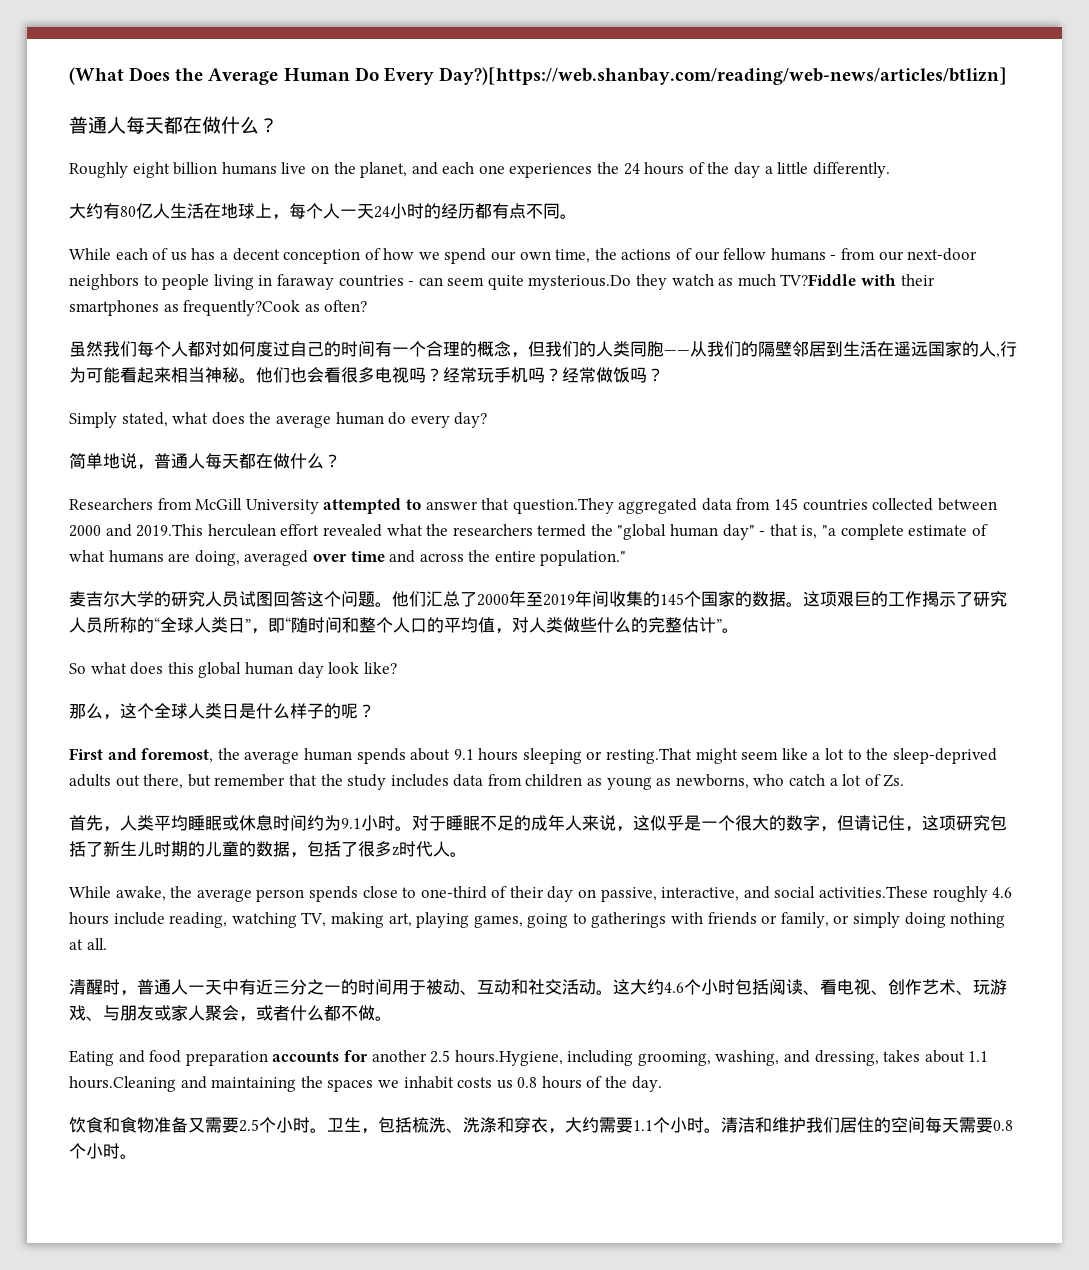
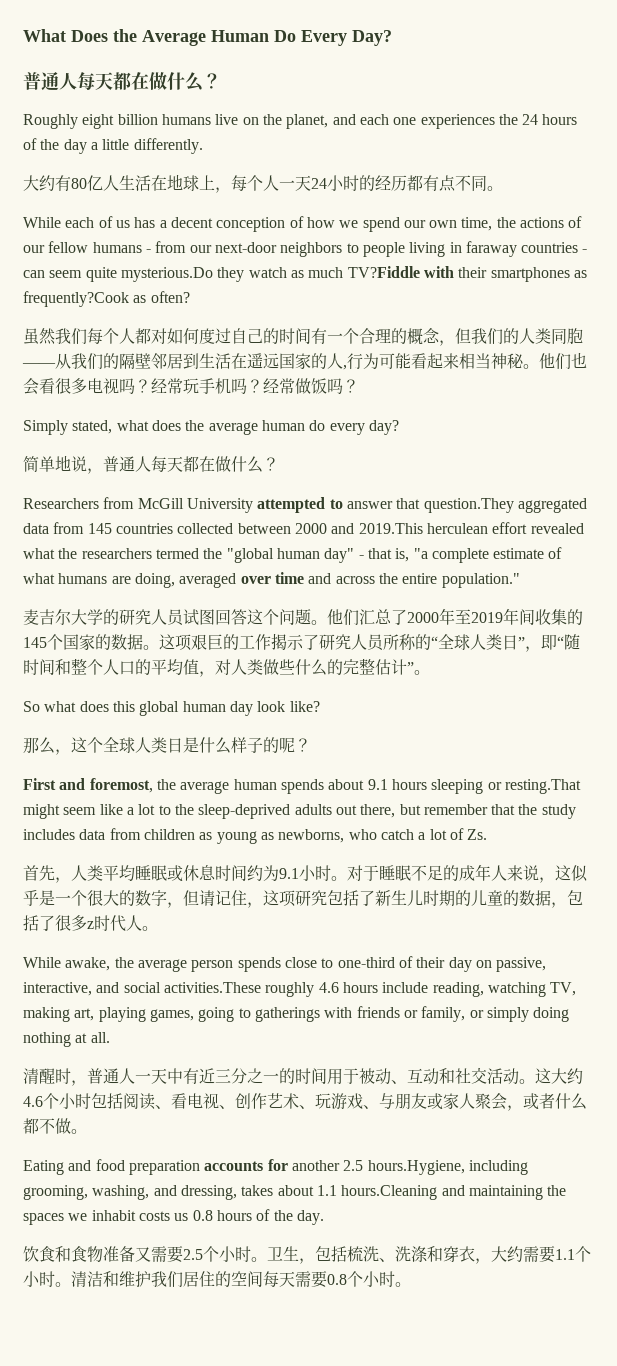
[69,67,124,85] (What -> [23,29,66,42] What
[438,67,1007,85] Day?)[https://web.shanbay.com/reading/web-news/articles/btlizn] -> [352,30,392,46] Day?

